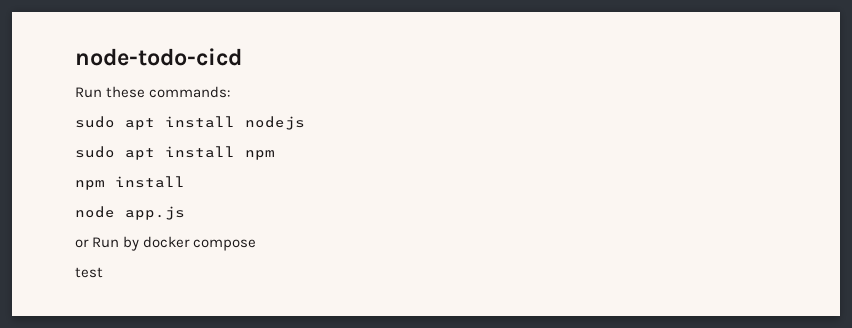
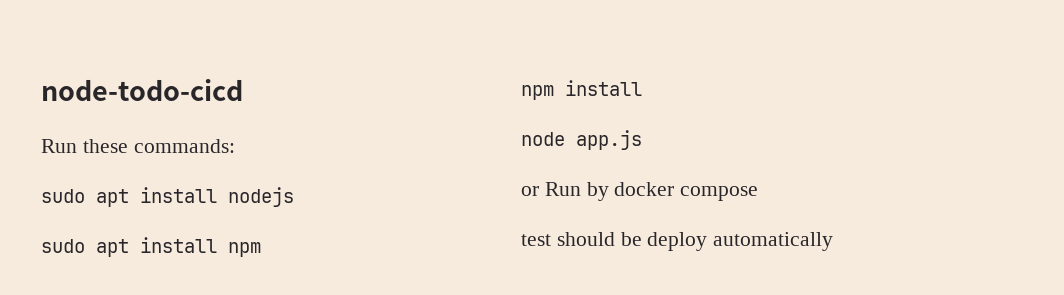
(103, 272) none -> [556,232,834,251] should be deploy automatically

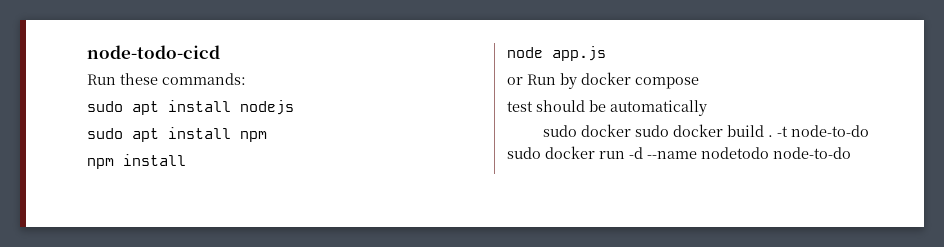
[647,232,708,251] deploy -> (606, 106) none
(834, 241) none -> [542,124,869,137] [507,146,851,159] // sudo docker sudo docker build . -t node-to-do sudo docker run -d --name nodetodo node-to-do

